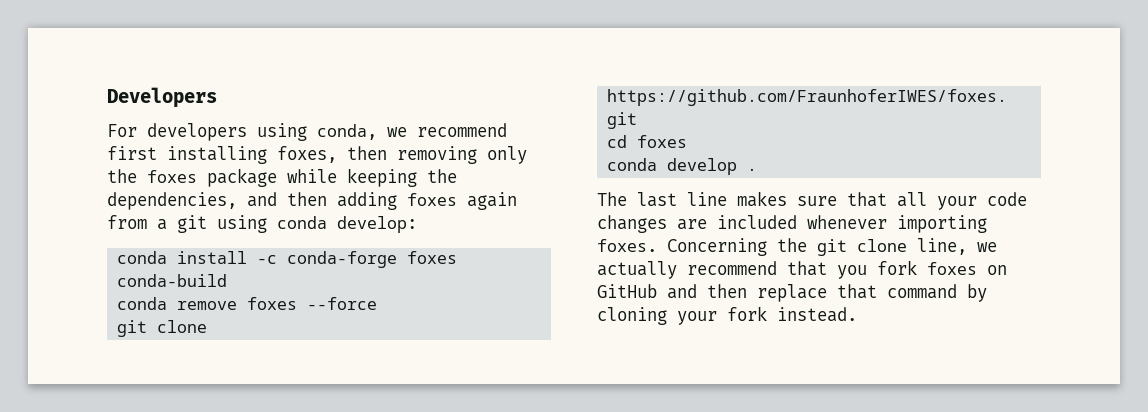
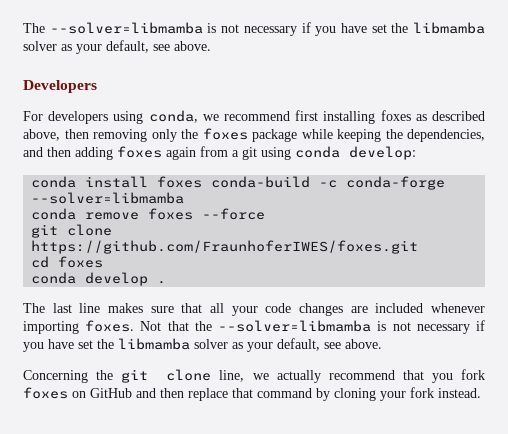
(107, 97) none -> [23,22,485,36] [23,40,211,54] The --solver=libmamba is not necessary if you have set the libmamba solver as your default, see above. //
[277,146,337,163] foxes, -> [380,110,485,121] [23,129,60,141] foxes as described above,
[257,251,458,268] [117,274,228,287] -c conda-forge foxes conda-build -> [157,176,446,190] [31,192,185,204] foxes conda-build -c conda-forge --solver=libmamba
(657, 245) none -> [140,320,486,334] [23,338,382,352] Not that the --solver=libmamba is not necessary if you have set the libmamba solver as your default, see above. //

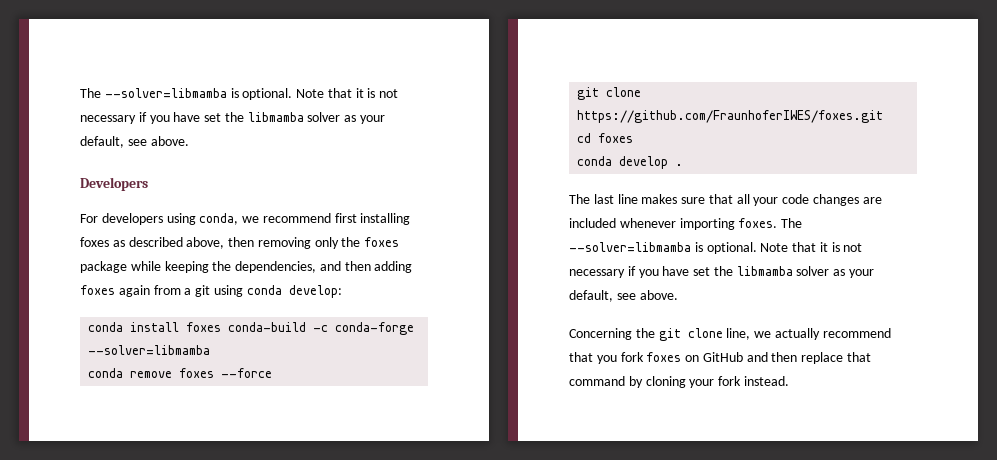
[23,22,217,34] The --solver=libmamba is -> [80,88,376,100] The --solver=libmamba is optional. Note that it is
[140,320,372,332] Not that the --solver=libmamba -> [781,218,803,228] [569,242,828,254] The --solver=libmamba is optional. Note that it

